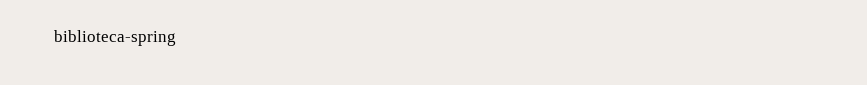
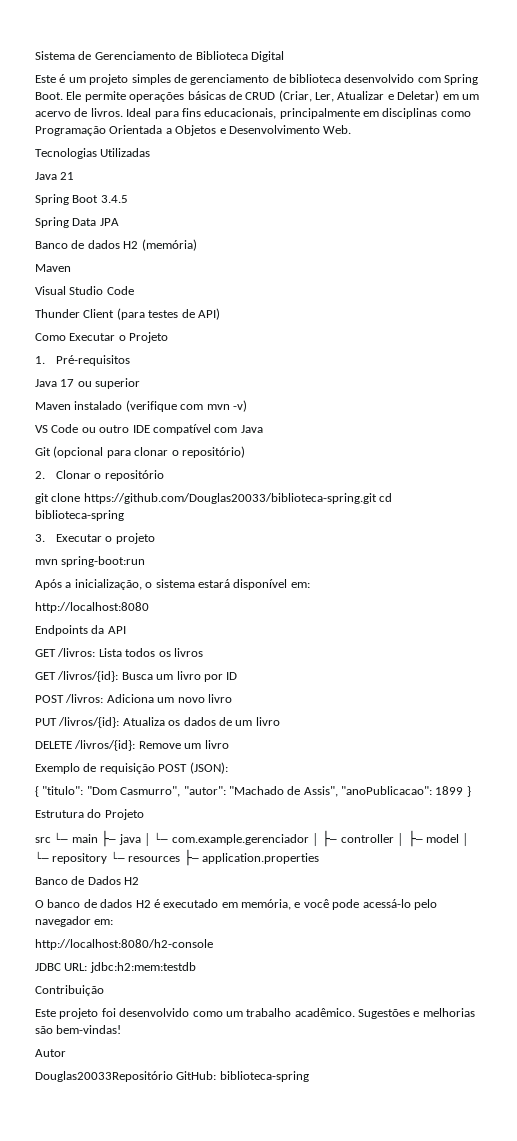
(54, 38) none -> [35,51,284,62] [35,74,479,85] [35,90,479,102] [35,108,471,119] [35,125,352,136] [35,148,151,159] [35,172,75,180] [35,194,128,205] [35,217,119,228] [35,239,197,251] [35,264,71,272] [35,286,134,295] [35,308,220,320] [35,332,169,343] [35,355,131,366] [35,378,141,389] [35,400,247,412] [35,424,263,435] [35,446,245,458] [35,470,164,481] [35,493,393,504] [35,510,124,521] [35,533,155,544] [35,556,146,567] [35,579,310,590] [35,602,149,613] [35,625,126,636] [35,648,203,657] [35,671,238,682] [35,694,232,703] [35,717,280,728] [35,740,229,751] [35,762,228,774] [35,786,471,797] [35,809,144,820] [35,830,470,847] [35,849,319,866] [35,876,140,885] [35,899,437,910] [35,916,114,927] [35,939,213,950] [35,962,196,973] [35,985,104,996] [35,1008,475,1019] [35,1025,122,1034] [35,1049,66,1057] [35,1071,217,1082] Sistema de Gerenciamento de Biblioteca Digital // Este é um projeto simples de gerenciamento de biblioteca desenvolvido com Spring Boot. Ele permite operações básicas de CRUD (Criar, Ler, Atualizar e Deletar) em um acervo de livros. Ideal para fins educacionais, principalmente em disciplinas como Programação Orientada a Objetos e Desenvolvimento Web. // Tecnologias Utilizadas // Java 21 // Spring Boot 3.4.5 // Spring Data JPA // Banco de dados H2 (memória) // Maven // Visual Studio Code // Thunder Client (para testes de API) // Como Executar o Projeto // 1. Pré-requisitos // Java 17 ou superior // Maven instalado (verifique com mvn -v) // VS Code ou outro IDE compatível com Java // Git (opcional para clonar o repositório) // 2. Clonar o repositório // git clone https://github.com/Douglas20033/biblioteca-spring.git cd biblioteca-spring // 3. Executar o projeto // mvn spring-boot:run // Após a inicialização, o sistema estará disponível em: // http://localhost:8080 // Endpoints da API // GET /livros: Lista todos os livros // GET /livros/{id}: Busca um livro por ID // POST /livros: Adiciona um novo livro // PUT /livros/{id}: Atualiza os dados de um livro // DELETE /livros/{id}: Remove um livro // Exemplo de requisição POST (JSON): // { "titulo": "Dom Casmurro", "autor": "Machado de Assis", "anoPublicacao": 1899 } // Estrutura do Projeto // src └─ main ├─ java │ └─ com.example.gerenciador │ ├─ controller │ ├─ model │ └─ repository └─ resources ├─ application.properties // Banco de Dados H2 // O banco de dados H2 é executado em memória, e você pode acessá-lo pelo navegador em: // http://localhost:8080/h2-console // JDBC URL: jdbc:h2:mem:testdb // Contribuição // Este projeto foi desenvolvido como um trabalho acadêmico. Sugestões e melhorias são bem-vindas! // Autor // Douglas20033Repositório GitHub:

